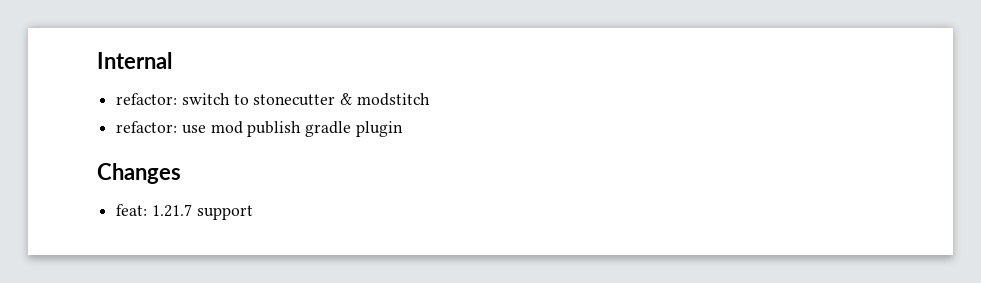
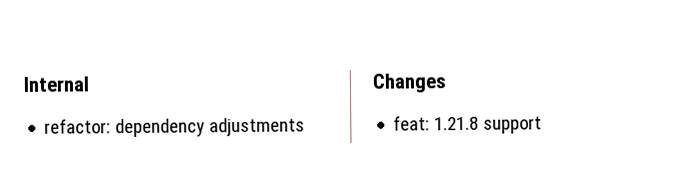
[181,93,430,106] [116,121,403,137] switch to stonecutter & modstitch // refactor: use mod publish gradle plugin -> [115,117,306,138] dependency adjustments
[151,204,192,217] 1.21.7 -> [434,116,480,131] 1.21.8

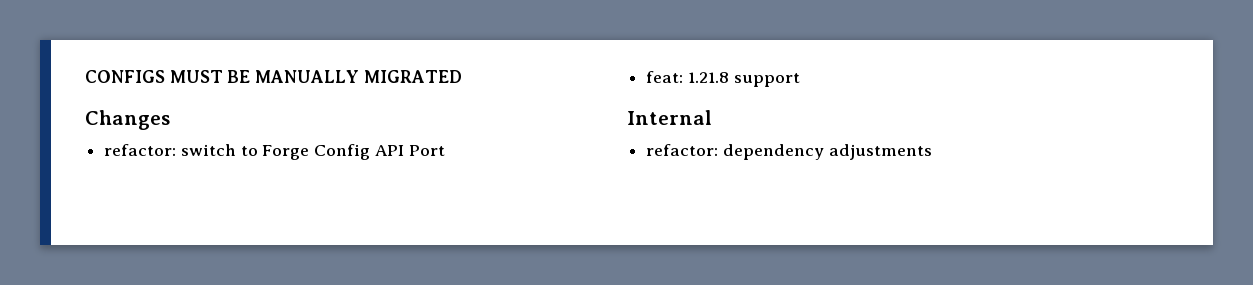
(23, 84) none -> [85,70,462,83] [85,110,170,130] [104,144,445,160] [646,71,800,87] CONFIGS MUST BE MANUALLY MIGRATED // Changes // refactor: switch to Forge Config API Port // feat: 1.21.8 support //
[372,73,447,93] [393,115,543,134] // Changes // feat: 1.21.8 support -> (932, 152) none

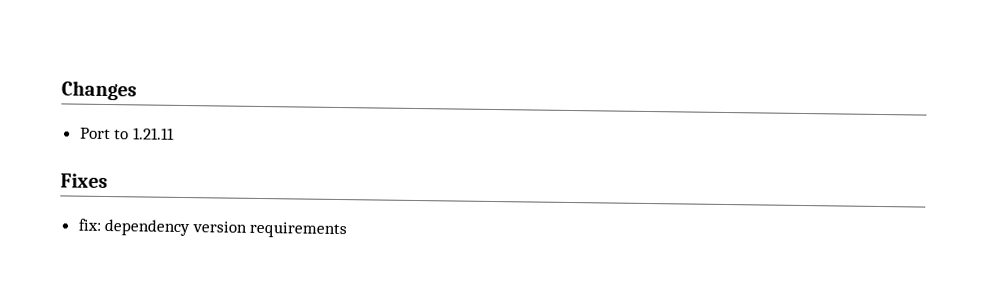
[85,70,462,83] [85,110,170,130] [104,144,445,160] [646,71,800,87] [627,110,712,125] [646,144,932,160] CONFIGS MUST BE MANUALLY MIGRATED // Changes // refactor: switch to Forge Config API Port // feat: 1.21.8 support // Internal // refactor: dependency adjustments -> [61,80,137,101] [79,127,175,140] [60,173,108,189] [77,218,348,239] Changes // Port to 1.21.11 // Fixes // fix: dependency version requirements

